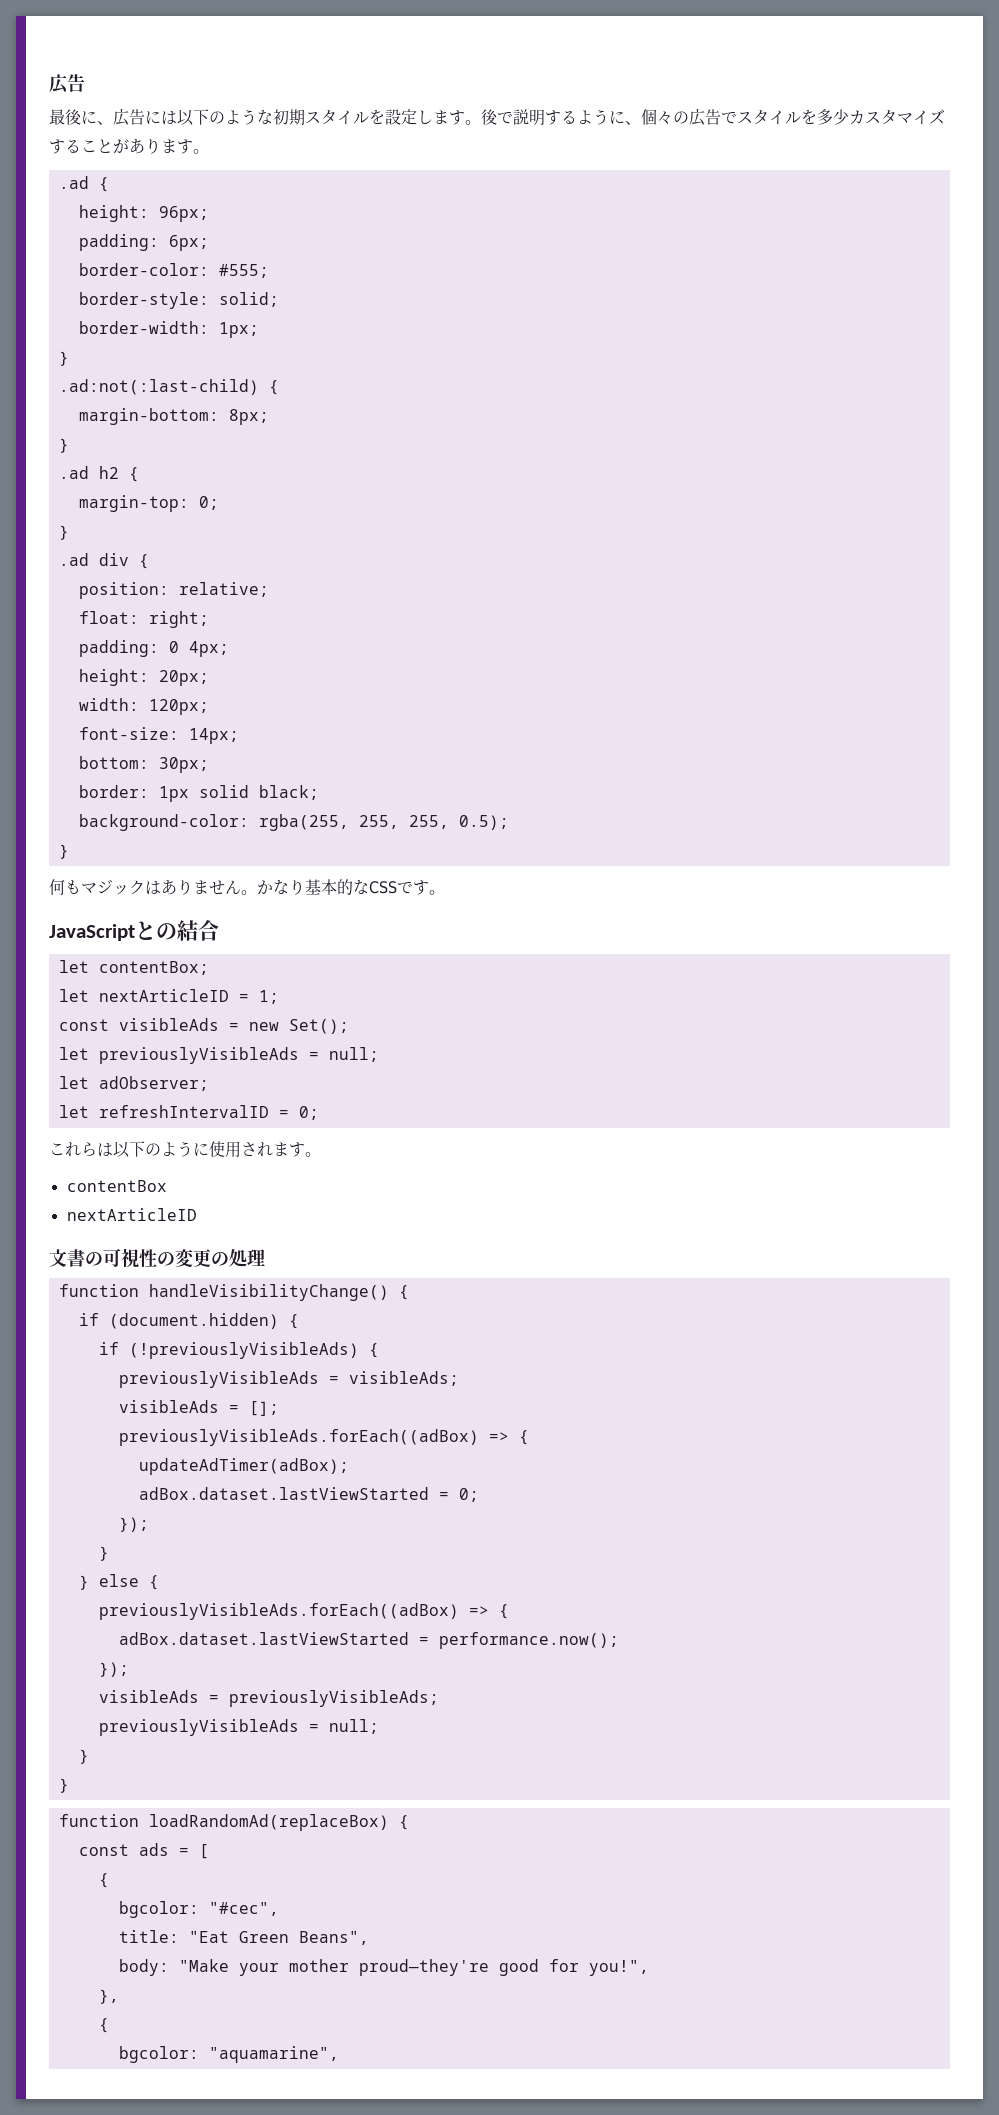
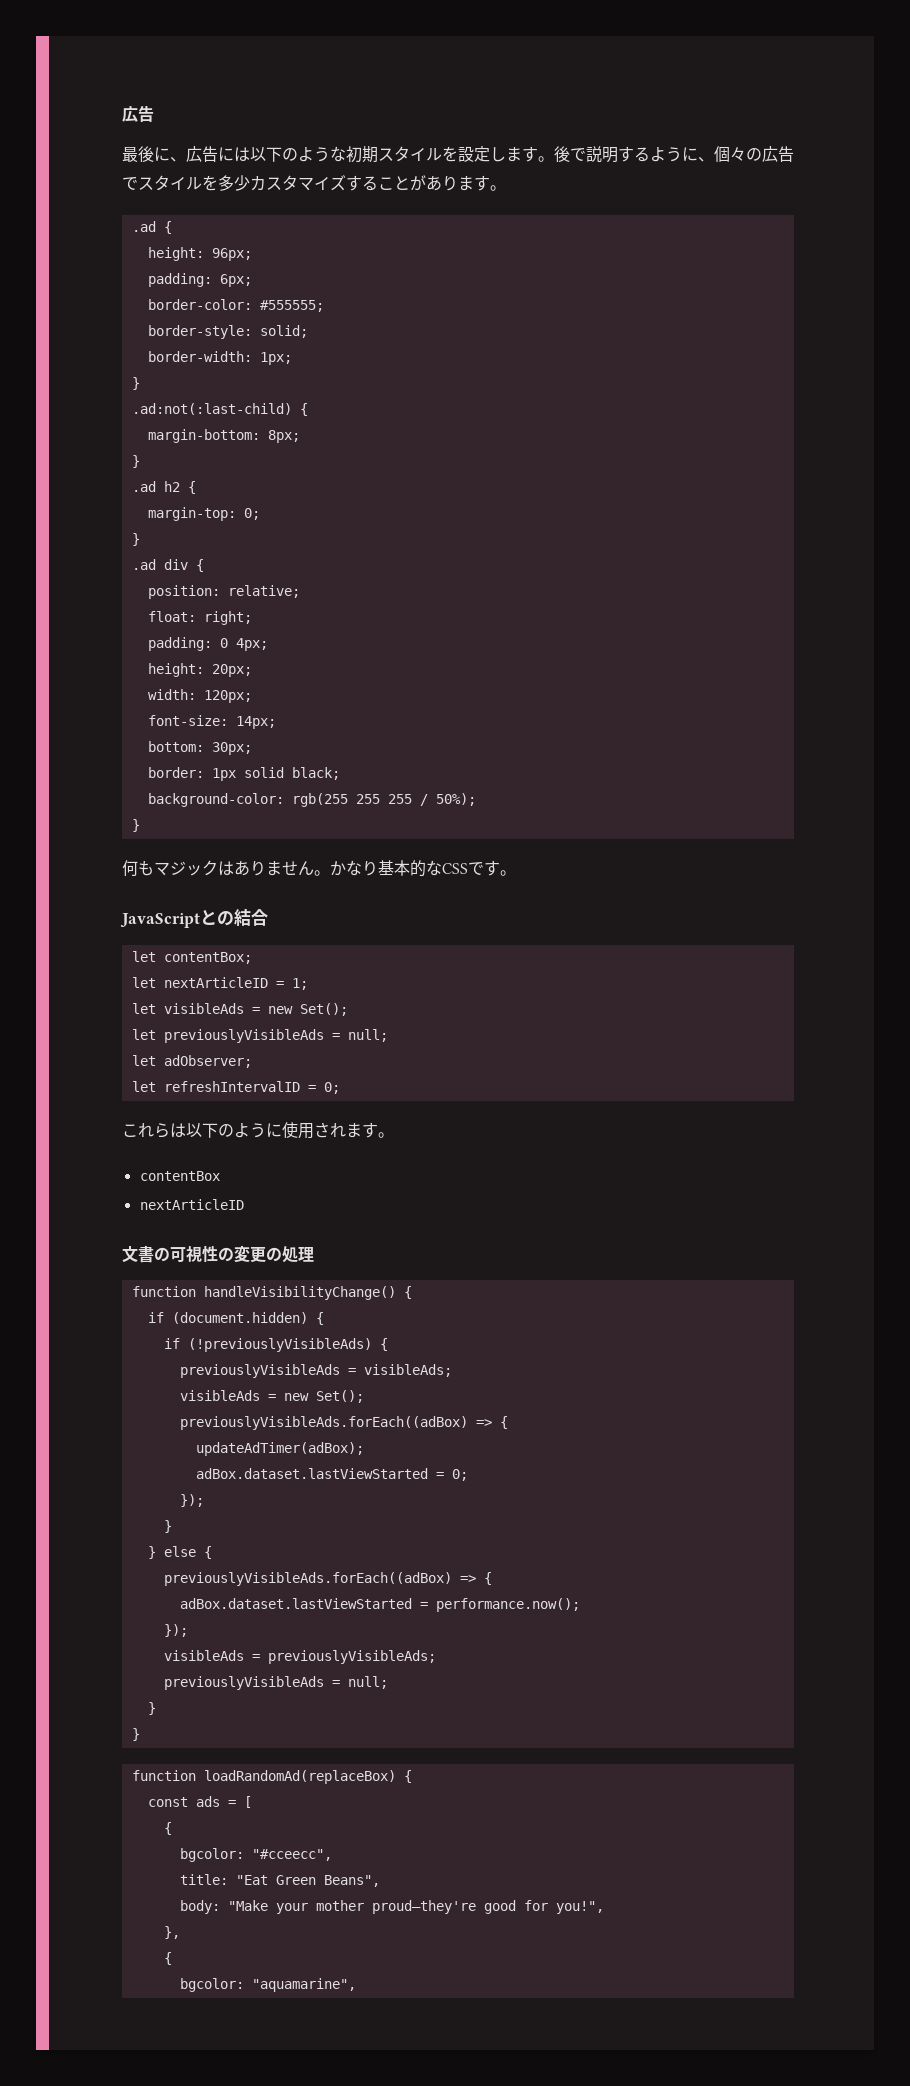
[218,264,269,278] #555; -> [259,300,324,312] #555555;
[258,814,509,831] rgba(255, 255, 255, 0.5); -> [291,793,476,807] rgb(255 255 255 / 50%);
[58,1019,109,1031] const -> [131,1003,156,1014] let
[248,1401,279,1416] []; -> [283,1390,364,1403] new Set();
[208,1902,279,1916] "#cec", -> [251,1849,332,1861] "#cceecc",

